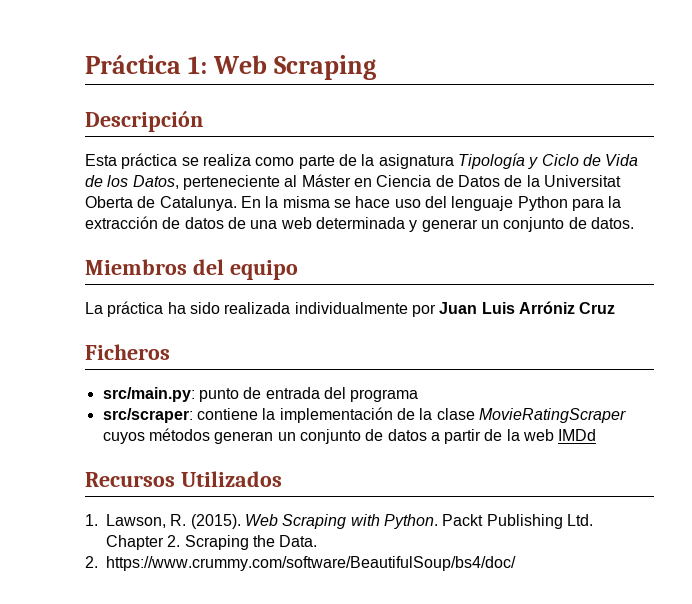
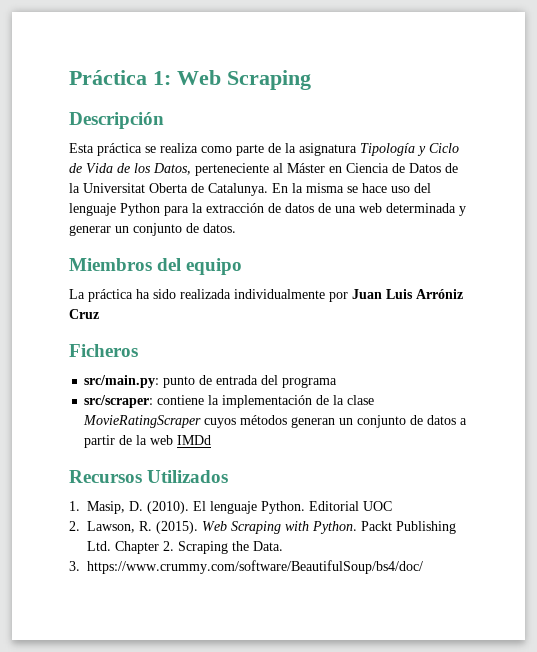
(98, 520) none -> [87,501,392,514] [69,521,80,531] Masip, D. (2010). El lenguaje Python. Editorial UOC // 2.
[85,556,98,568] 2. -> [69,561,80,571] 3.

